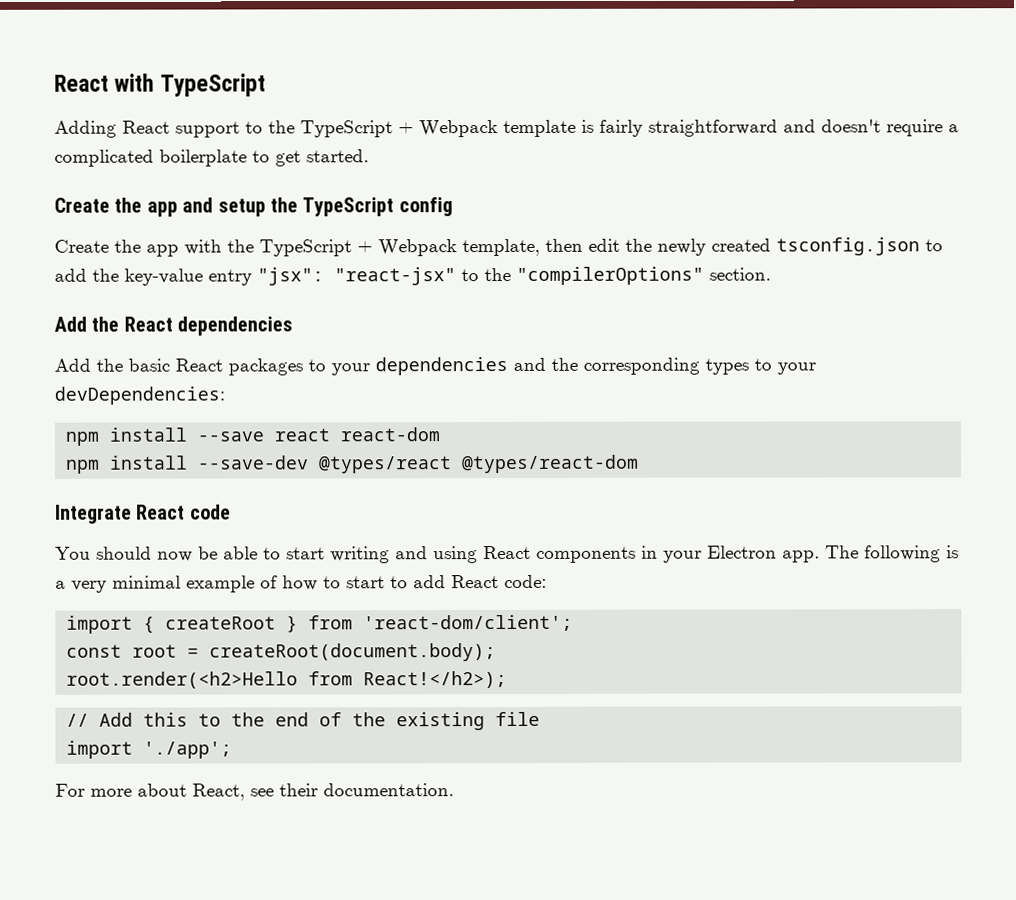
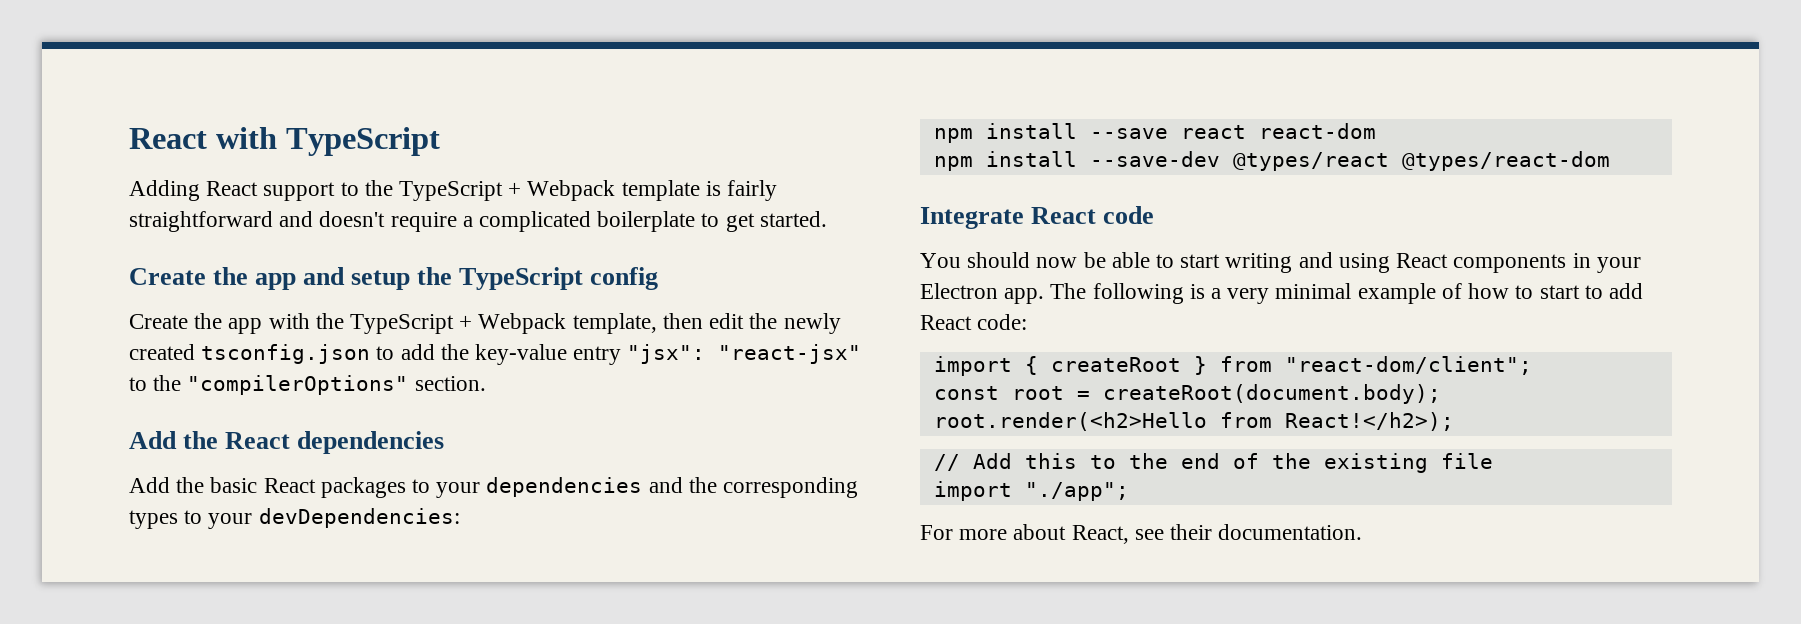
[363,614,574,632] 'react-dom/client'; -> [1284,356,1532,375] "react-dom/client";
[143,741,233,759] './app'; -> [1024,482,1129,501] "./app";

